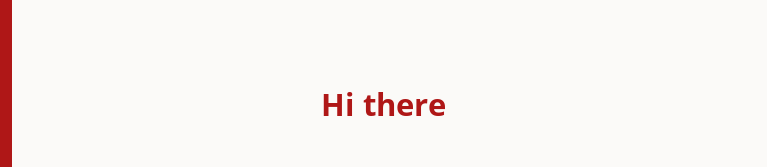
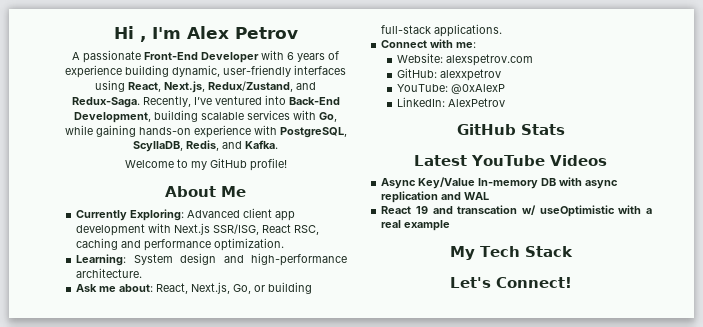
[362,92,446,116] there -> [139,26,298,42] [72,50,339,63] [65,65,346,78] [95,80,316,93] [71,95,340,108] [74,110,337,123] [64,125,347,138] [133,140,278,152] [124,158,287,171] [165,186,246,197] [76,208,296,221] [76,223,320,236] [76,238,285,251] [76,253,347,266] [76,268,143,278] [76,282,313,294] [381,24,503,37] [381,39,477,48] [396,53,533,66] [396,68,501,81] [396,84,505,94] [396,97,505,107] [456,124,565,135] [413,155,608,166] [381,177,619,189] [381,191,490,203] [381,205,652,217] [381,220,451,231] [449,246,573,260] [449,277,572,288] , I'm Alex Petrov // A passionate Front-End Developer with 6 years of experience building dynamic, user-friendly interfaces using React, Next.js, Redux/Zustand, and Redux-Saga. Recently, I’ve ventured into Back-End Development, building scalable services with Go, while gaining hands-on experience with PostgreSQL, ScyllaDB, Redis, and Kafka. // Welcome to my GitHub profile! // About Me // Currently Exploring: Advanced client app development with Next.js SSR/ISG, React RSC, caching and performance optimization. // Learning: System design and high-performance architecture. // Ask me about: React, Next.js, Go, or building full-stack applications. // Connect with me: // Website: alexspetrov.com // GitHub: alexxpetrov // YouTube: @0xAlexP // LinkedIn: AlexPetrov // GitHub Stats // Latest YouTube Videos // Async Key/Value In-memory DB with async replication and WAL // React 19 and transcation w/ useOptimistic with a real example // My Tech Stack // Let's Connect!

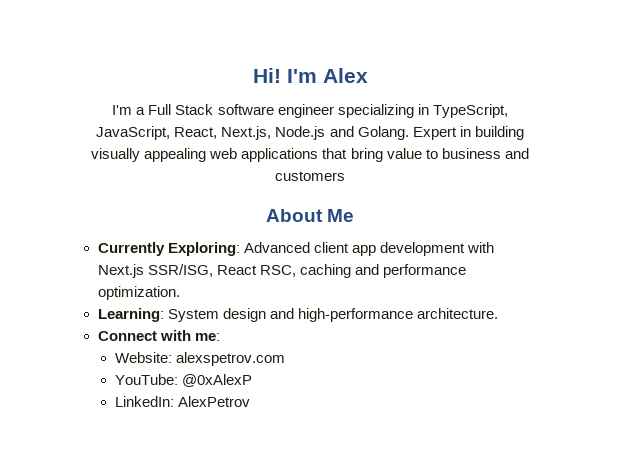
[113,26,146,42] Hi , -> [252,68,281,83] Hi!
[234,27,298,39] [72,50,339,63] [65,65,346,78] [95,80,316,93] [71,95,340,108] [74,110,337,123] [64,125,347,138] [133,140,278,152] [124,158,287,171] Petrov // A passionate Front-End Developer with 6 years of experience building dynamic, user-friendly interfaces using React, Next.js, Redux/Zustand, and Redux-Saga. Recently, I’ve ventured into Back-End Development, building scalable services with Go, while gaining hands-on experience with PostgreSQL, ScyllaDB, Redis, and Kafka. // Welcome to my GitHub profile! -> [112,104,508,118] [96,126,524,140] [91,148,529,162] [275,171,345,181] // I'm a Full Stack software engineer specializing in TypeScript, JavaScript, React, Next.js, Node.js and Golang. Expert in building visually appealing web applications that bring value to business and customers
[76,282,313,294] [381,24,503,37] // Ask me about: React, Next.js, Go, or building full-stack applications. -> (498, 313) none
[396,68,501,81] // GitHub: alexxpetrov -> (285, 359) none
[456,124,565,135] [413,155,608,166] [381,177,619,189] [381,191,490,203] [381,205,652,217] [381,220,451,231] [449,246,573,260] [449,277,572,288] // GitHub Stats // Latest YouTube Videos // Async Key/Value In-memory DB with async replication and WAL // React 19 and transcation w/ useOptimistic with a real example // My Tech Stack // Let's Connect! -> (250, 401) none

